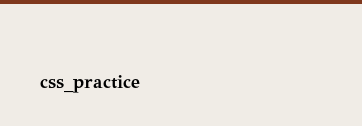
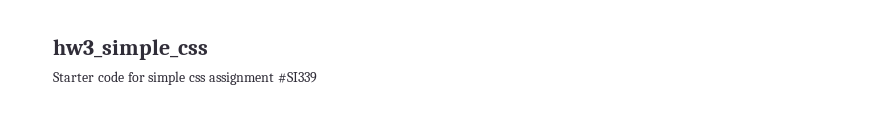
[40,75,140,93] css_practice -> [53,39,208,60] [53,71,317,85] hw3_simple_css // Starter code for simple css assignment #SI339

